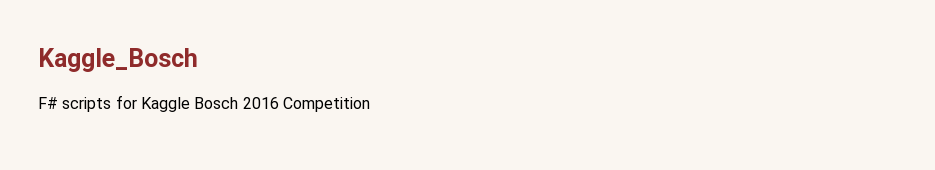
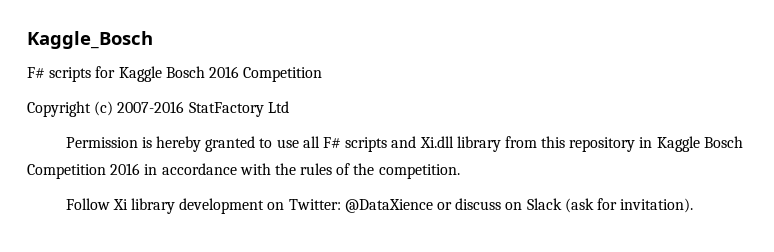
(370, 104) none -> [27,101,289,117] [65,136,743,152] [27,163,460,179] [65,198,694,214] // Copyright (c) 2007-2016 StatFactory Ltd // Permission is hereby granted to use all F# scripts and Xi.dll library from this repository in Kaggle Bosch Competition 2016 in accordance with the rules of the competition. // Follow Xi library development on Twitter: @DataXience or discuss on Slack (ask for invitation).

